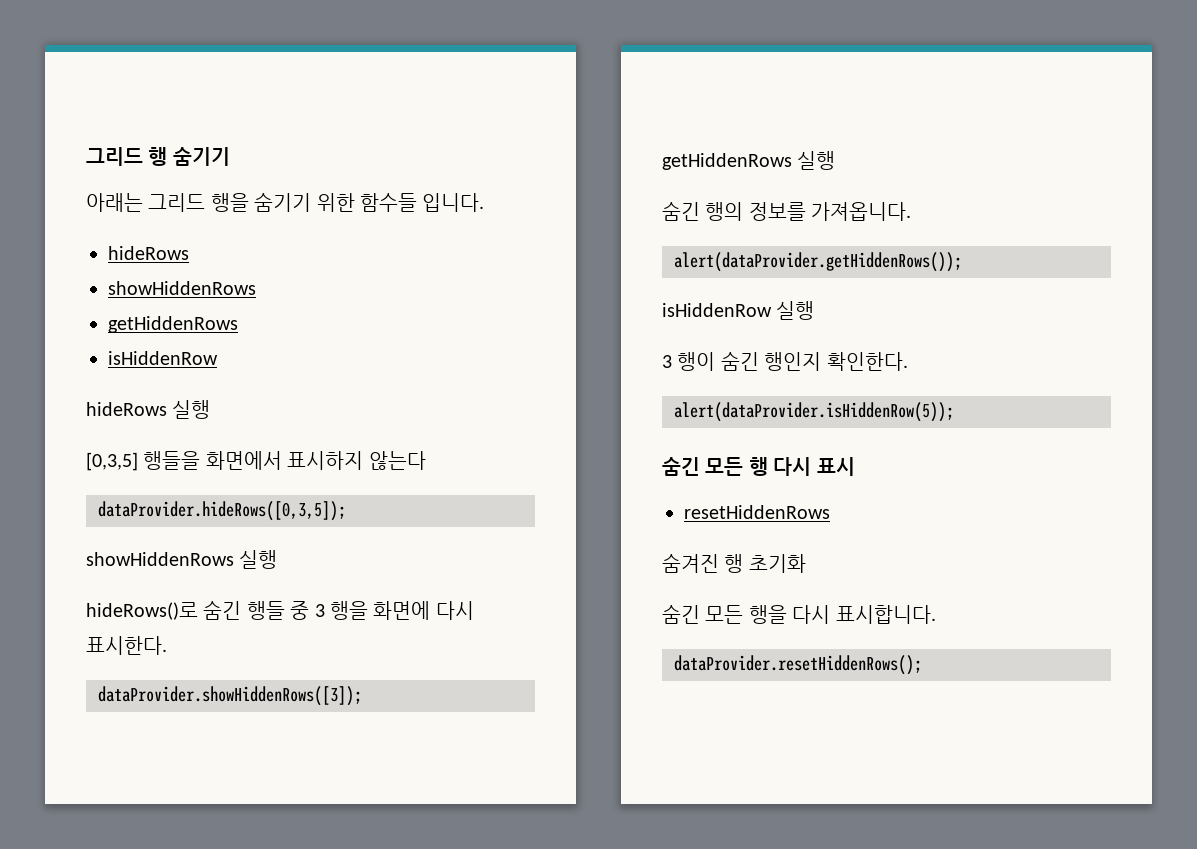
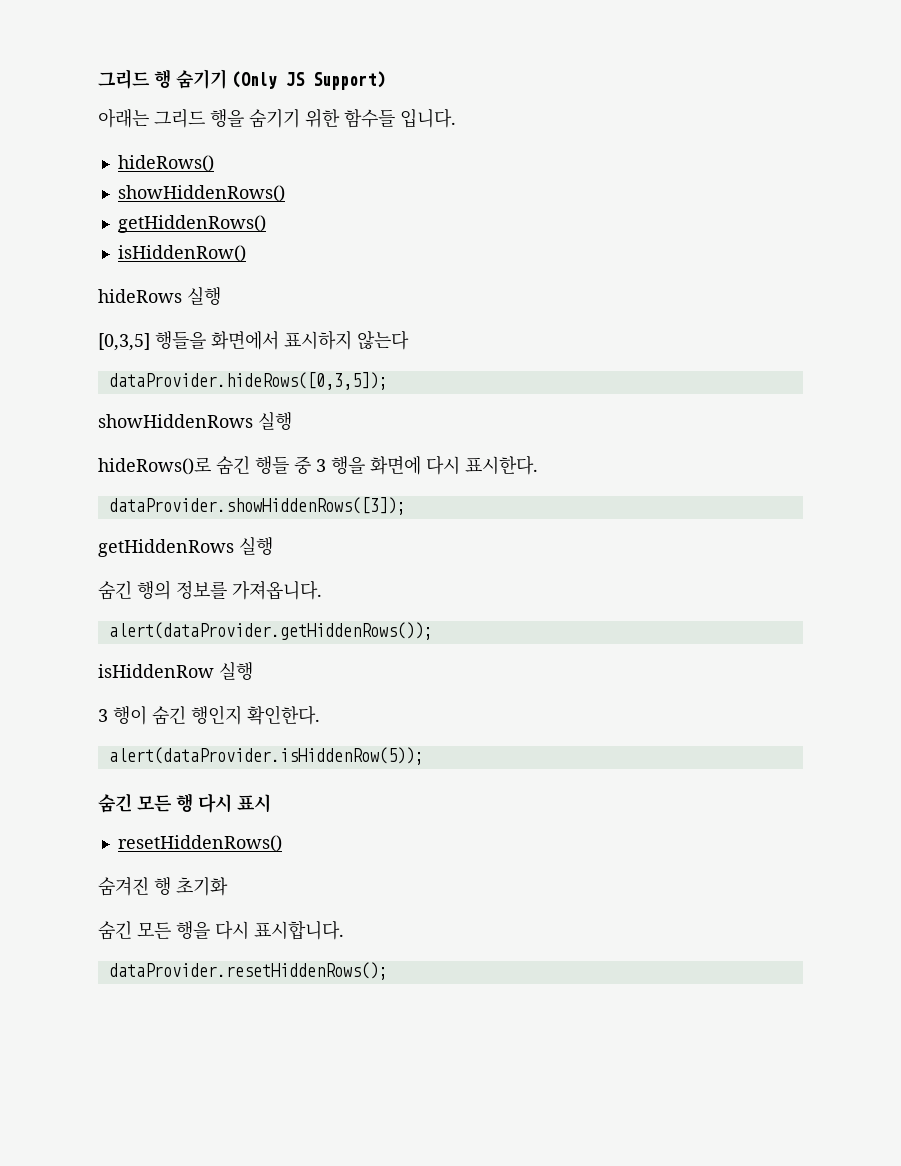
(230, 156) none -> [232,71,385,90] (Only JS Support)
[108,246,189,260] [108,281,256,295] [108,316,238,333] [108,351,218,365] hideRows // showHiddenRows // getHiddenRows // isHiddenRow -> [117,155,214,172] [117,185,285,202] [117,215,266,233] [117,245,246,262] hideRows() // showHiddenRows() // getHiddenRows() // isHiddenRow()
[684,505,830,519] resetHiddenRows -> [117,835,282,852] resetHiddenRows()

